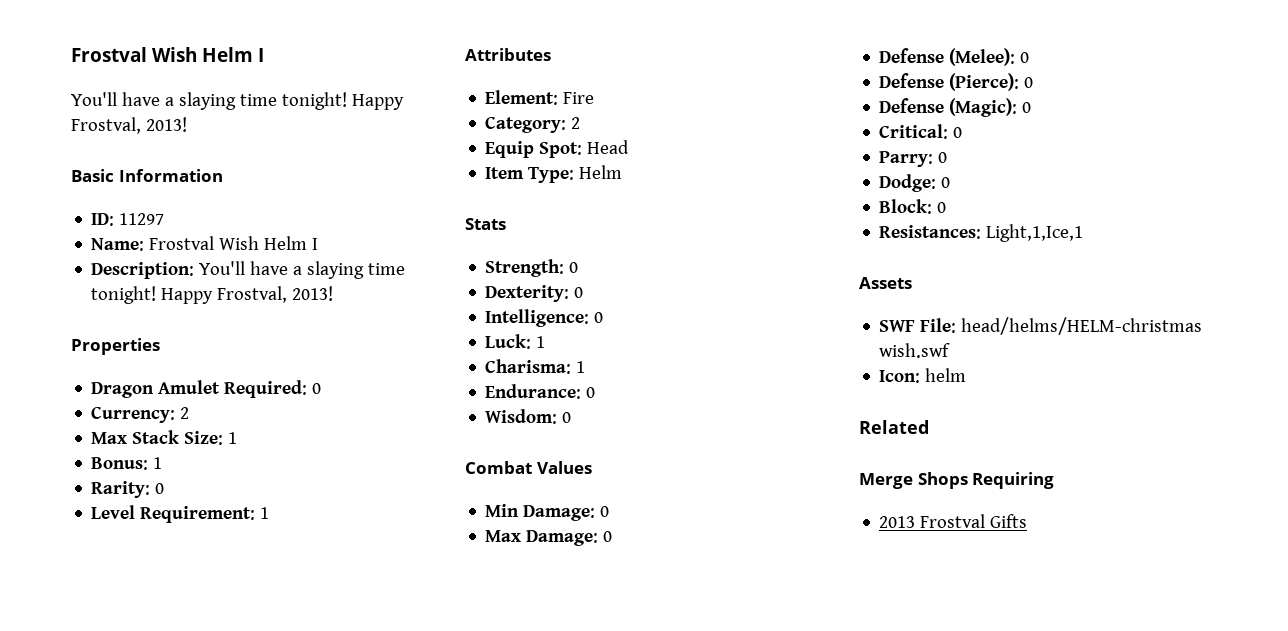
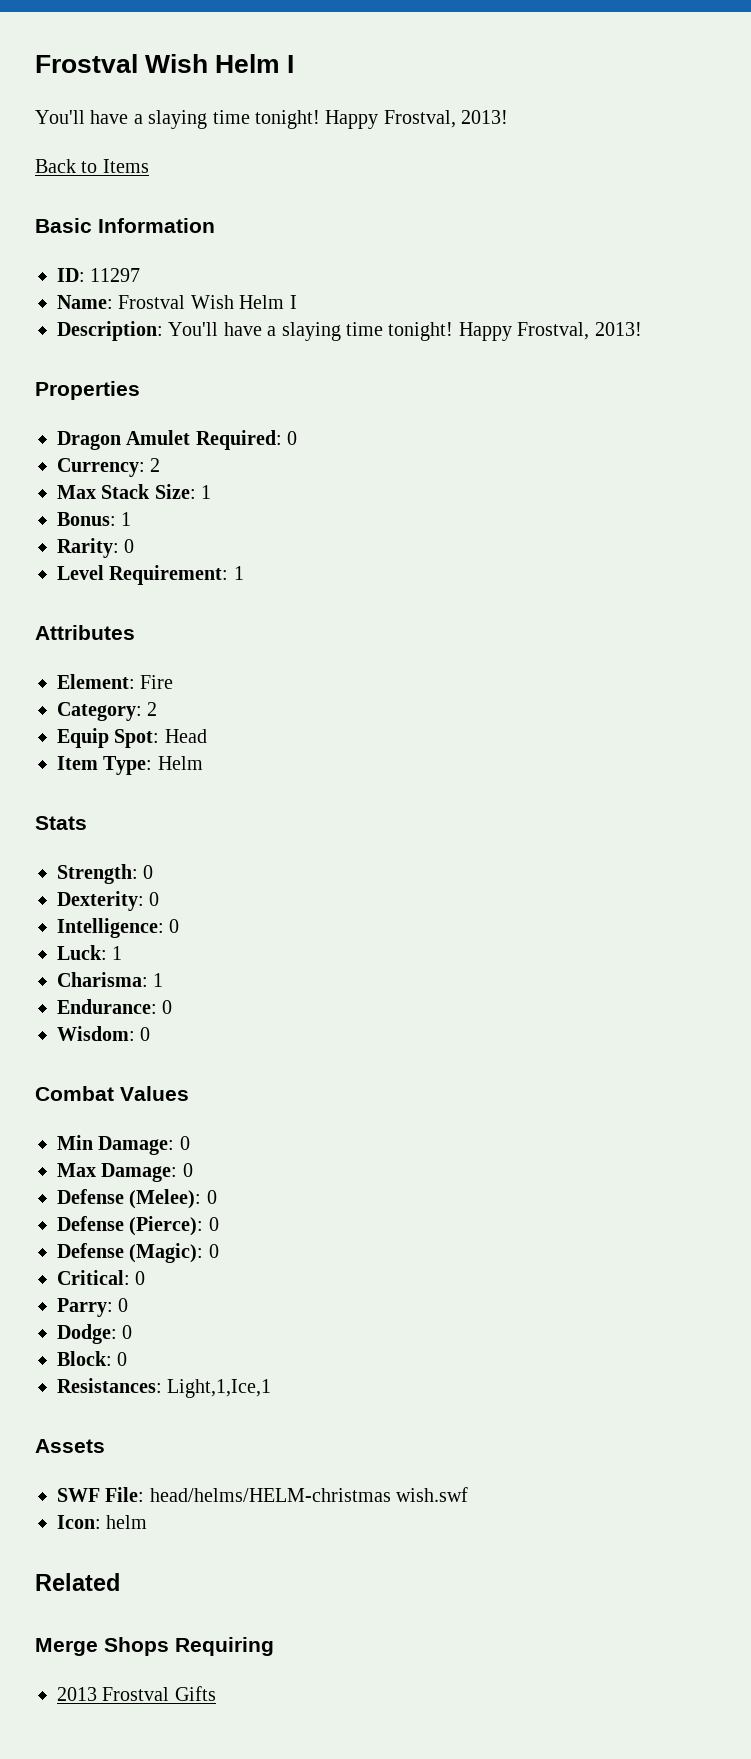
(187, 124) none -> [35,159,149,173] // Back to Items

